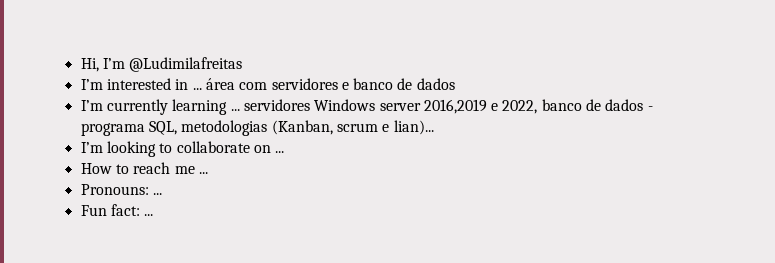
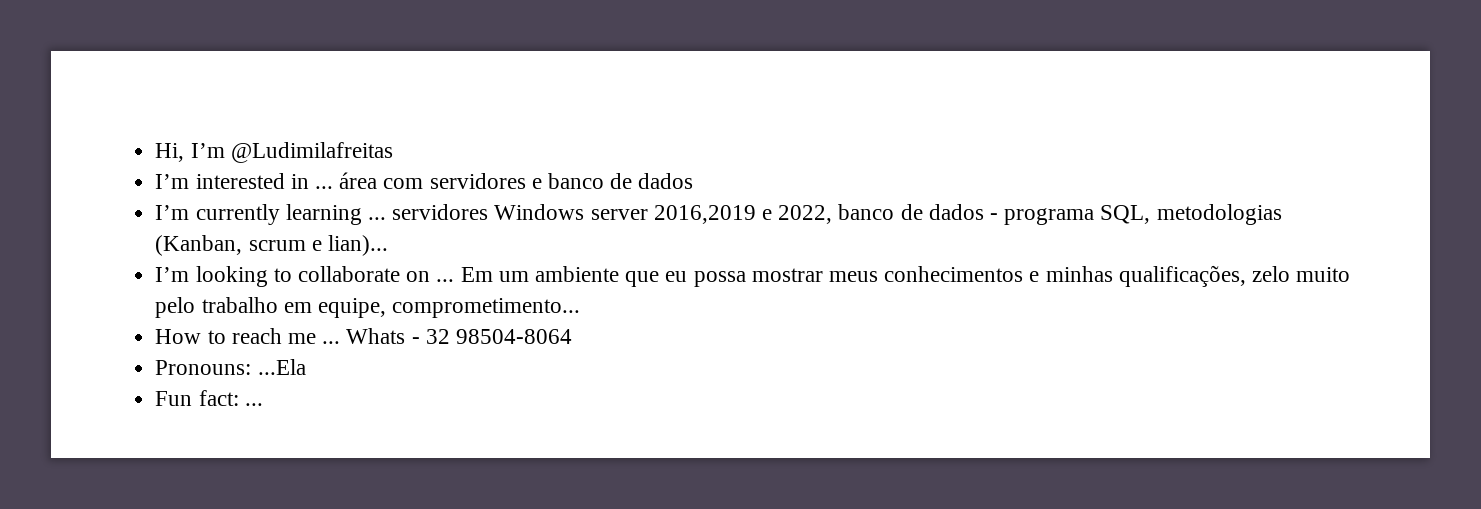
(285, 152) none -> [460,265,1351,287] [155,297,581,318] Em um ambiente que eu possa mostrar meus conhecimentos e minhas qualificações, zelo muito pelo trabalho em equipe, comprometimento...
(208, 173) none -> [346,328,572,344] Whats - 32 98504-8064
[152,193,162,195] ... -> [257,359,306,375] ...Ela

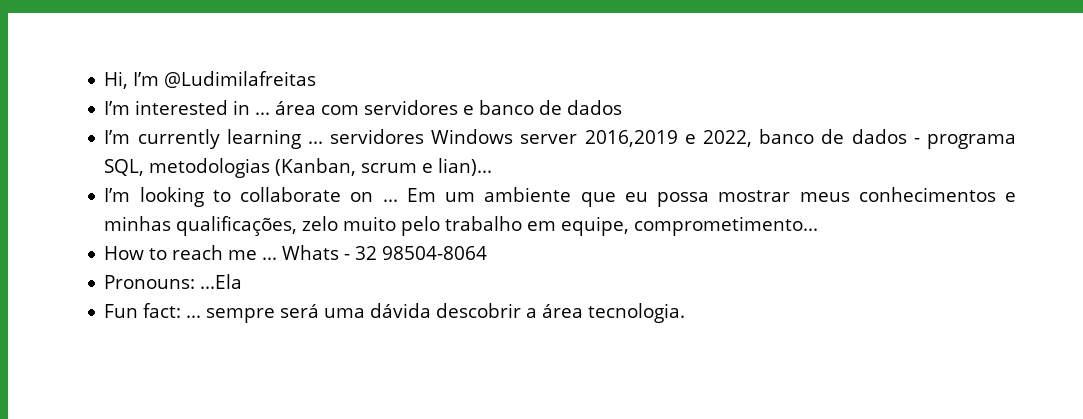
(263, 404) none -> [206,303,686,323] sempre será uma dávida descobrir a área tecnologia.

